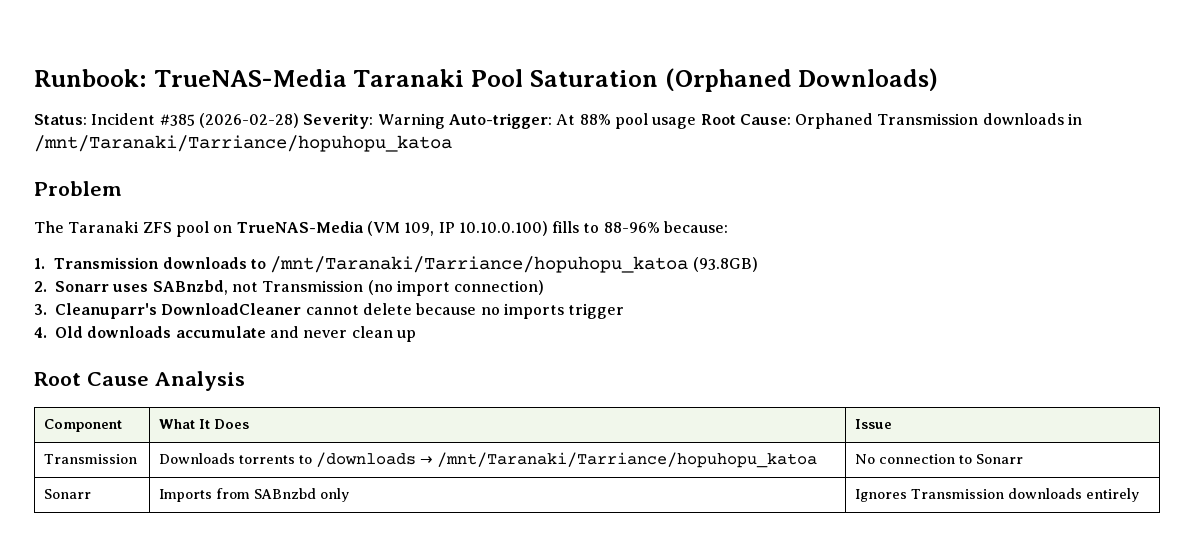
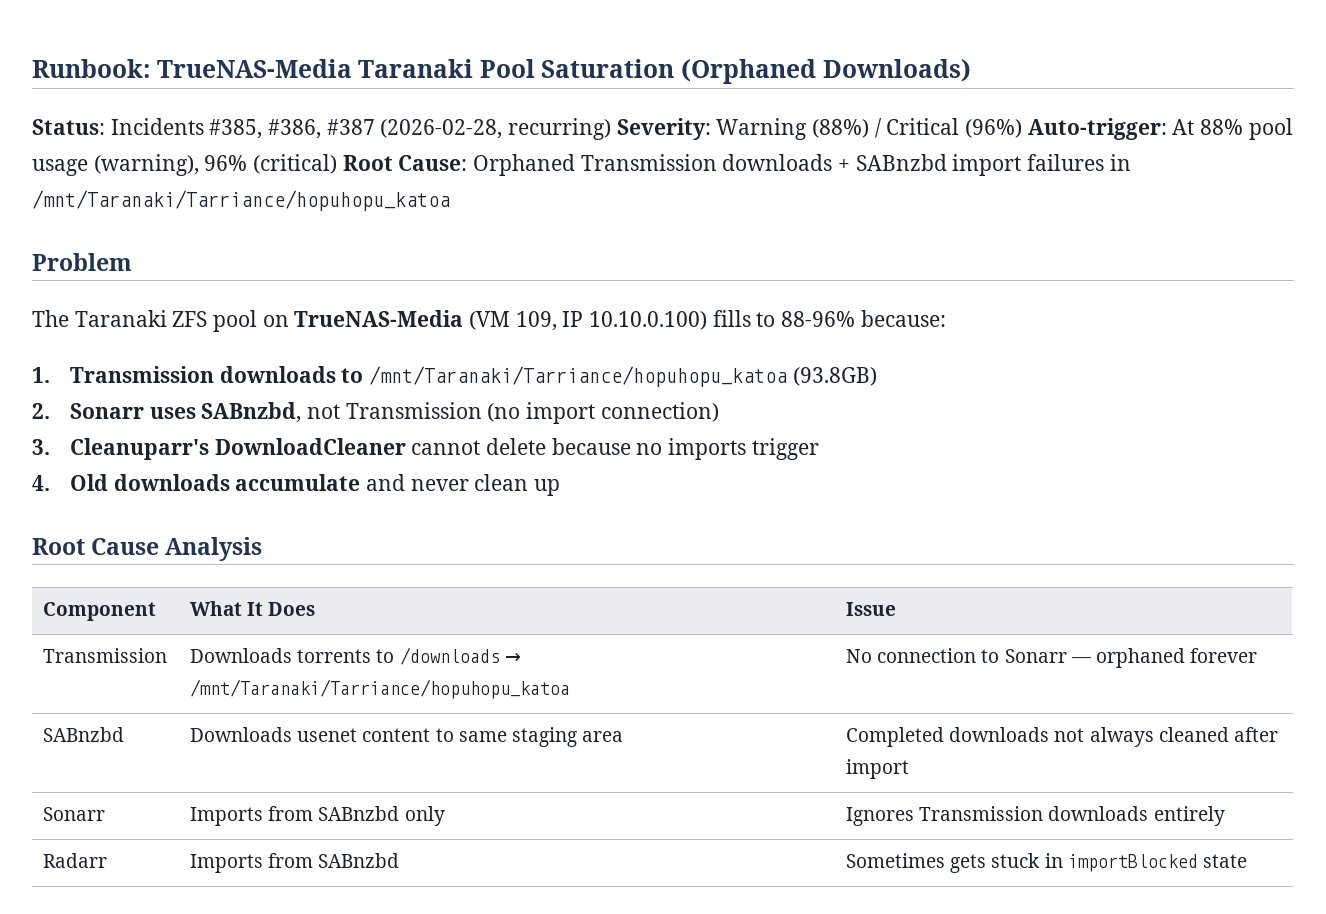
[91,113,445,129] Incident #385 (2026-02-28) Severity: Warning -> [110,118,1023,140] Incidents #385, #386, #387 (2026-02-28, recurring) Severity: Warning (88%) / Critical (96%)
(697, 123) none -> [93,154,338,176] (warning), 96% (critical)
(1064, 119) none -> [838,154,1105,176] + SABnzbd import failures
(1023, 459) none -> [1070,648,1257,668] [43,727,125,742] [190,727,623,747] [846,727,1278,747] [846,759,910,779] — orphaned forever // SABnzbd | Downloads usenet content to same staging area | Completed downloads not always cleaned after import
(1139, 495) none -> [43,853,108,868] [190,853,400,873] [846,853,1247,873] // Radarr | Imports from SABnzbd | Sometimes gets stuck in importBlocked state

